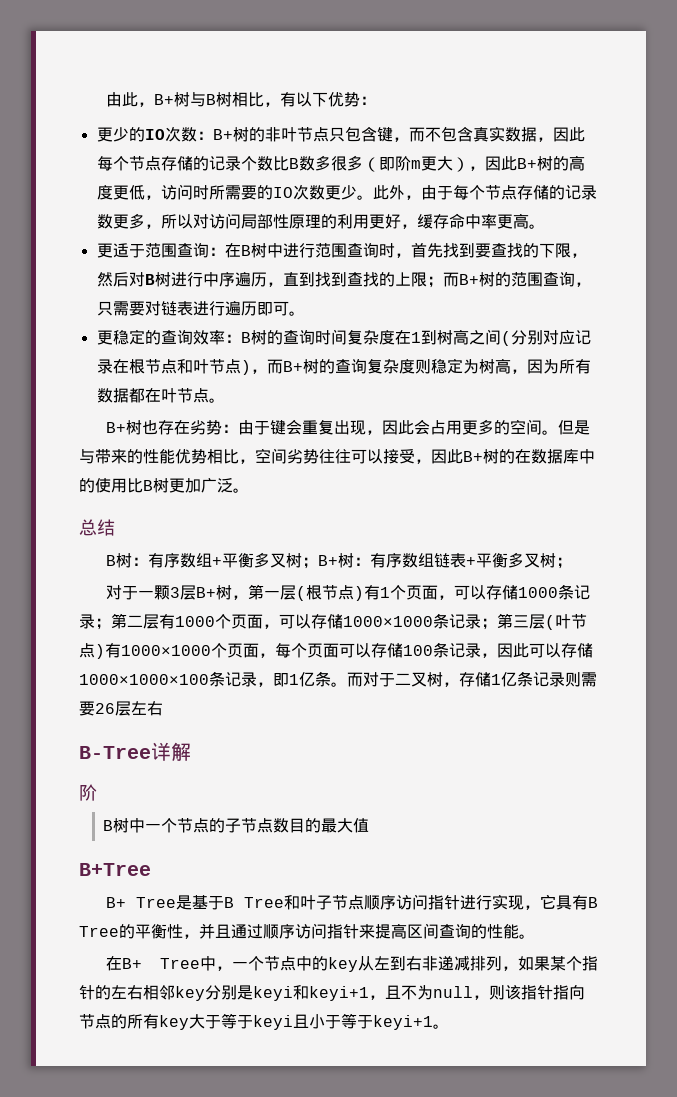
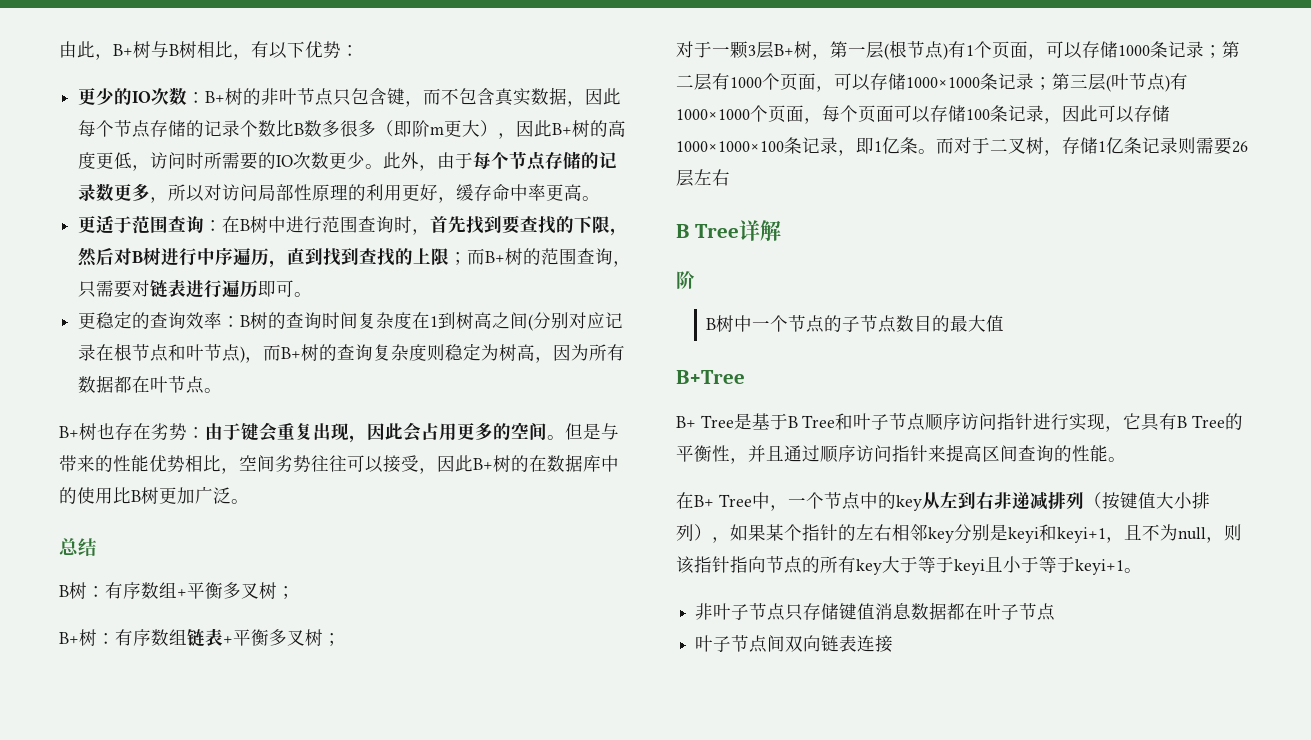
(318, 563) none -> (295, 592) //
[79,746,151,759] B-Tree -> [676,224,739,238] B Tree
(502, 963) none -> [1083,492,1210,510] [676,524,712,541] （按键值大小排列）
(449, 1026) none -> [695,602,1056,621] [695,635,894,653] // 非叶子节点只存储键值消息数据都在叶子节点 // 叶子节点间双向链表连接

